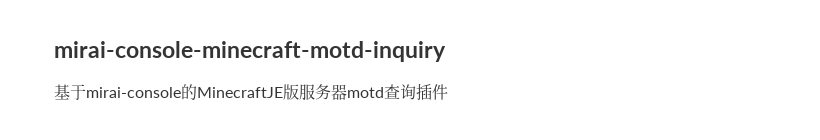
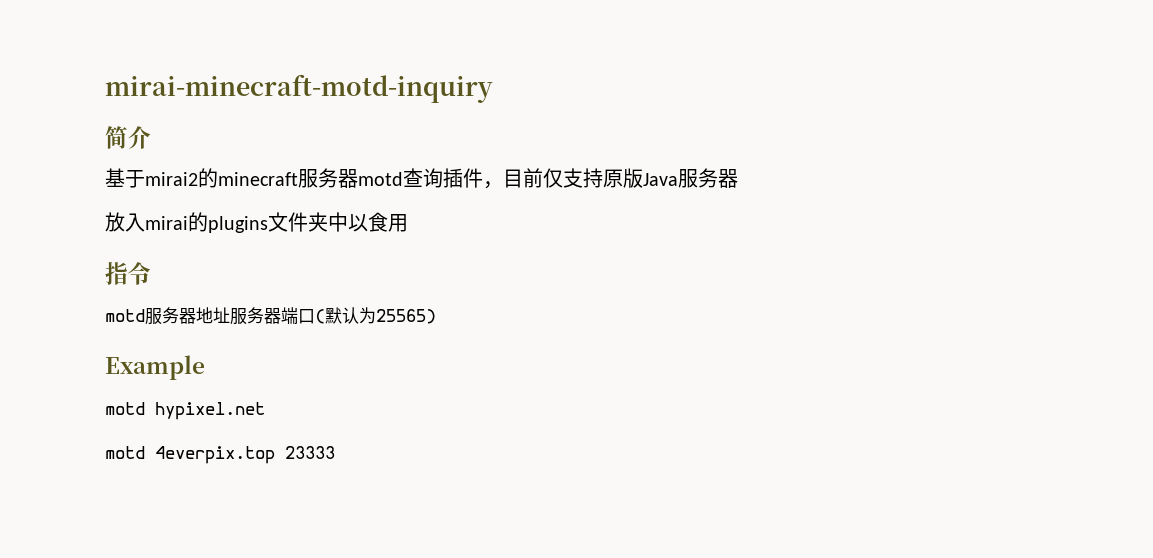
[54,41,446,62] mirai-console-minecraft-motd-inquiry -> [105,74,493,103] [105,126,151,149] mirai-minecraft-motd-inquiry // 简介
[86,84,299,100] mirai-console的MinecraftJE版 -> [145,168,298,188] mirai2的minecraft
(448, 92) none -> [483,168,738,189] [105,212,408,233] [105,262,151,285] [105,307,436,325] [105,355,205,380] [105,402,265,420] [105,446,335,464] ，目前仅支持原版Java服务器 // 放入mirai的plugins文件夹中以食用 // 指令 // motd服务器地址服务器端口(默认为25565) // Example // motd hypixel.net // motd 4everpix.top 23333

